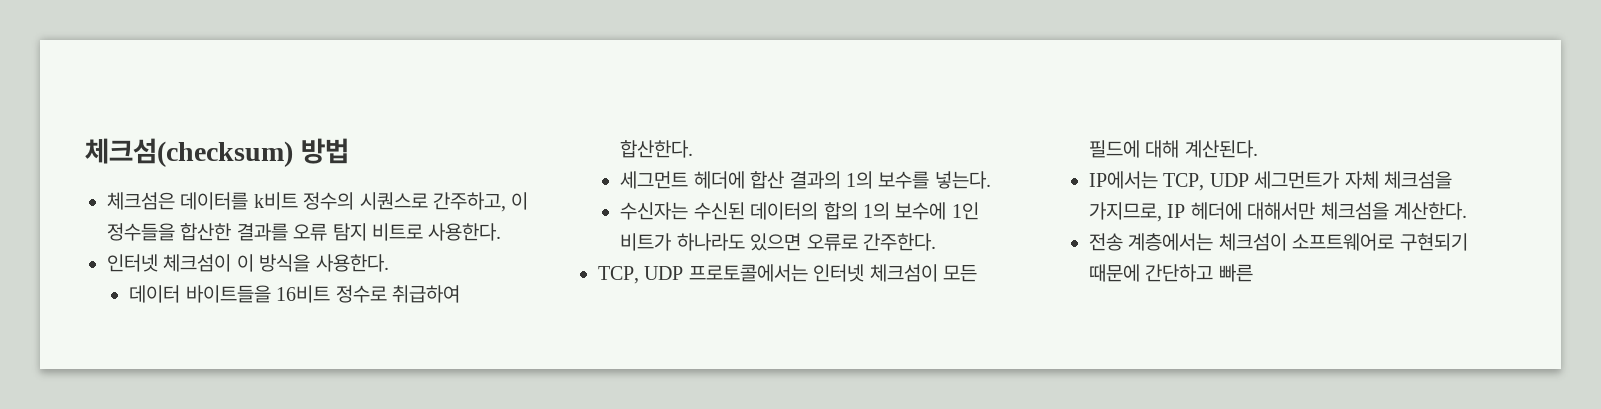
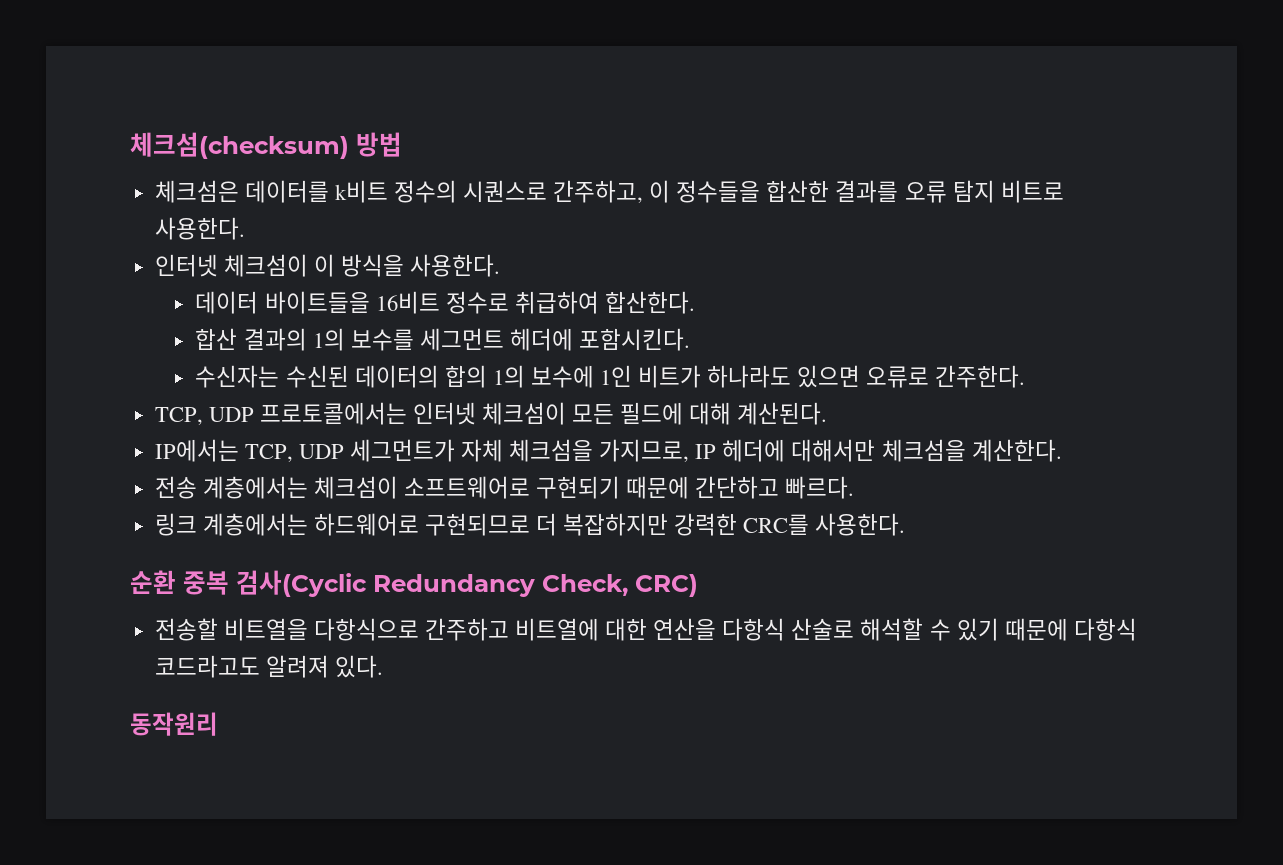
[620,171,745,189] 세그먼트 헤더에 -> (695, 302) none
[934,171,991,189] 넣는다. -> [419,328,690,351] 세그먼트 헤더에 포함시킨다.
[1218,264,1253,282] 빠른 -> [785,476,855,499] [154,513,906,536] [130,570,698,597] [154,618,1137,641] [154,655,383,678] [130,712,218,736] 빠르다. // 링크 계층에서는 하드웨어로 구현되므로 더 복잡하지만 강력한 CRC를 사용한다. // 순환 중복 검사(Cyclic Redundancy Check, CRC) // 전송할 비트열을 다항식으로 간주하고 비트열에 대한 연산을 다항식 산술로 해석할 수 있기 때문에 다항식 코드라고도 알려져 있다. // 동작원리

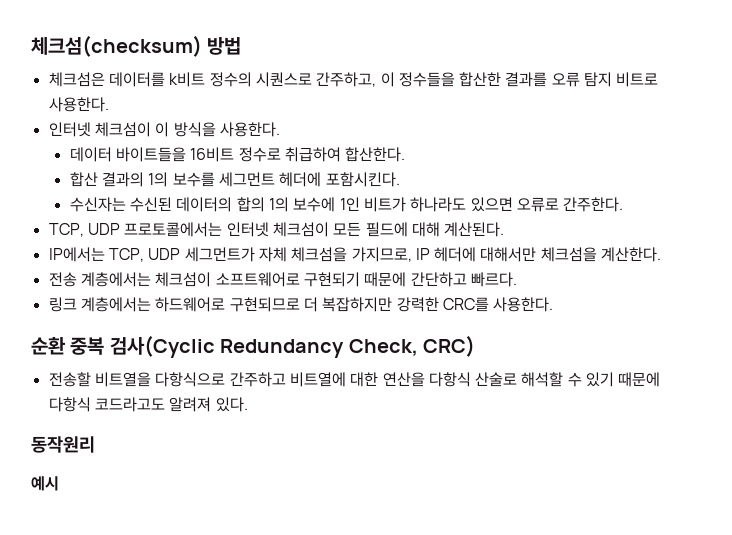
(218, 724) none -> [31,476,59,491] // 예시

